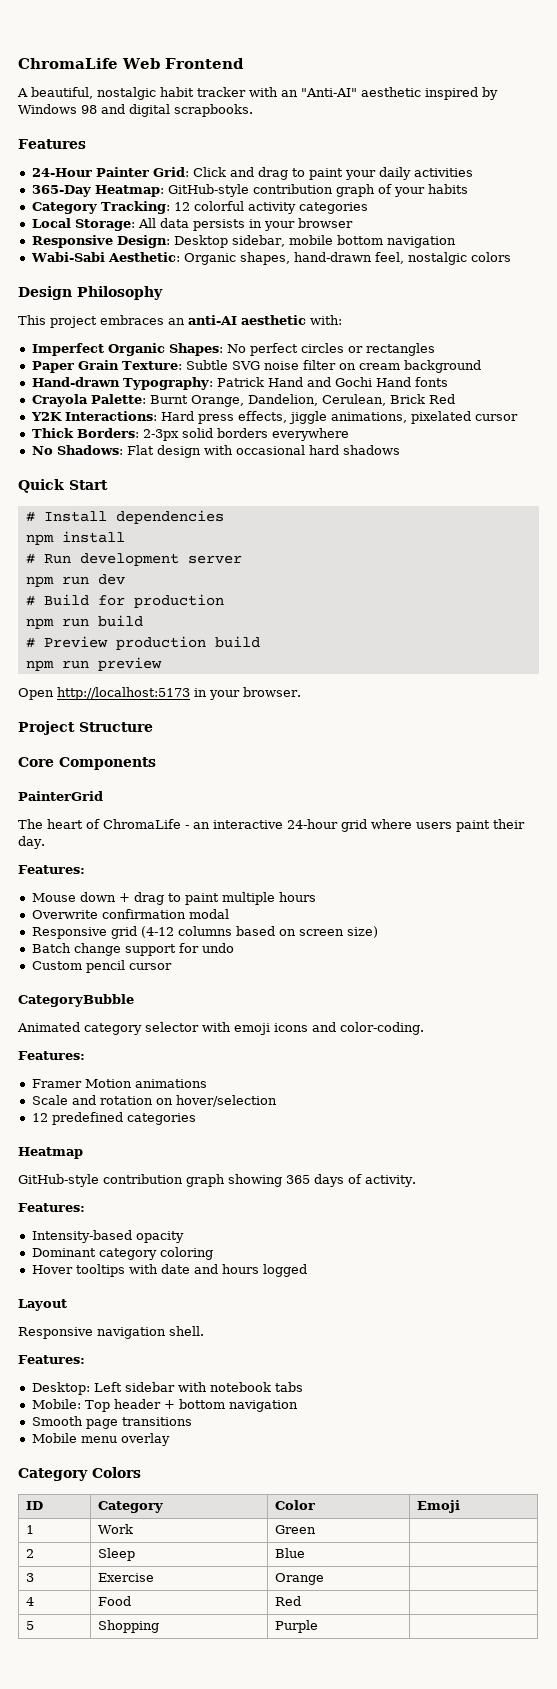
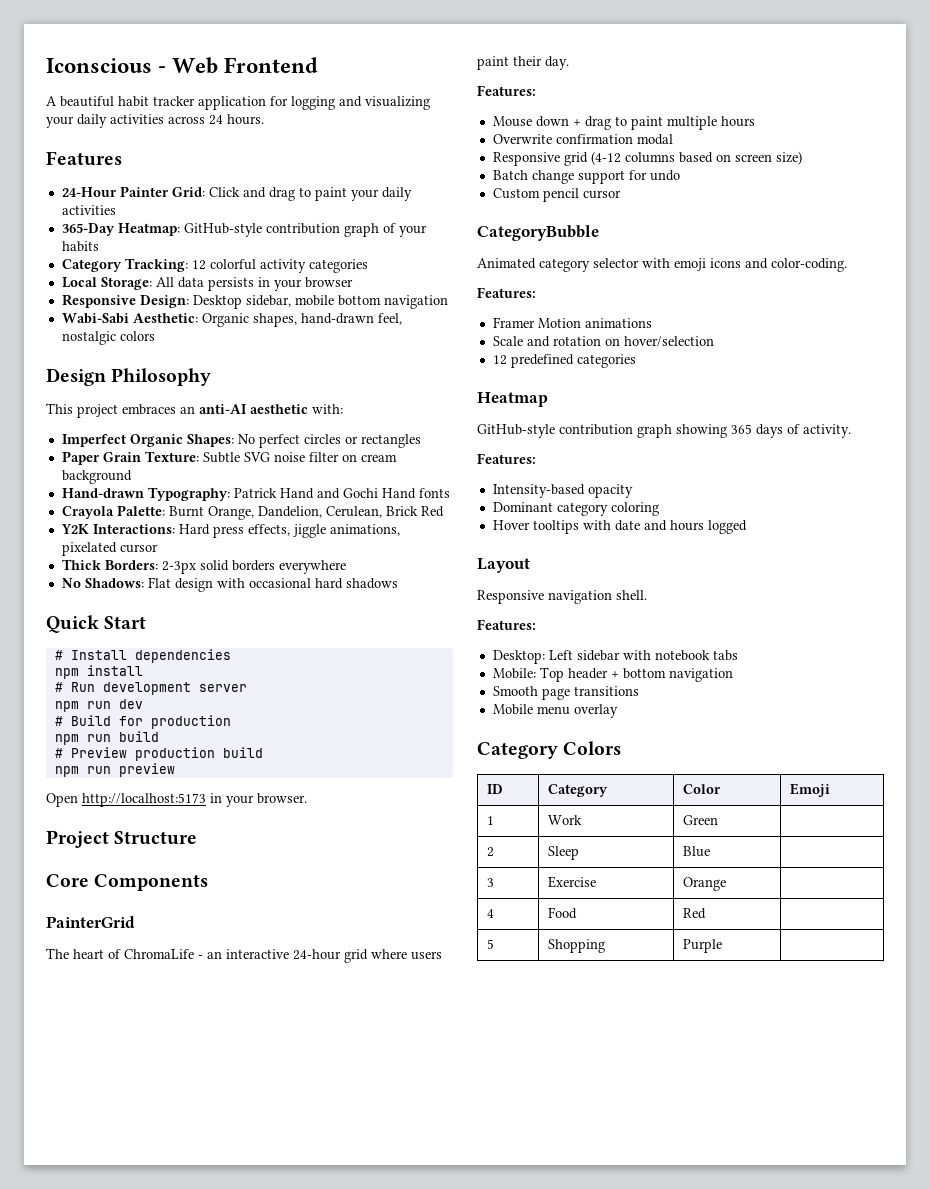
[18,58,118,69] ChromaLife -> [46,58,167,73] Iconscious -
[31,87,498,100] [18,104,253,117] beautiful, nostalgic habit tracker with an "Anti-AI" aesthetic inspired by Windows 98 and digital scrapbooks. -> [60,96,430,110] [46,114,264,128] beautiful habit tracker application for logging and visualizing your daily activities across 24 hours.

